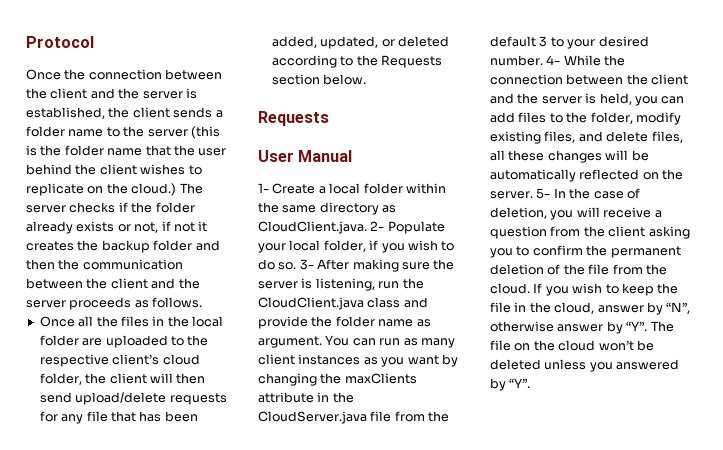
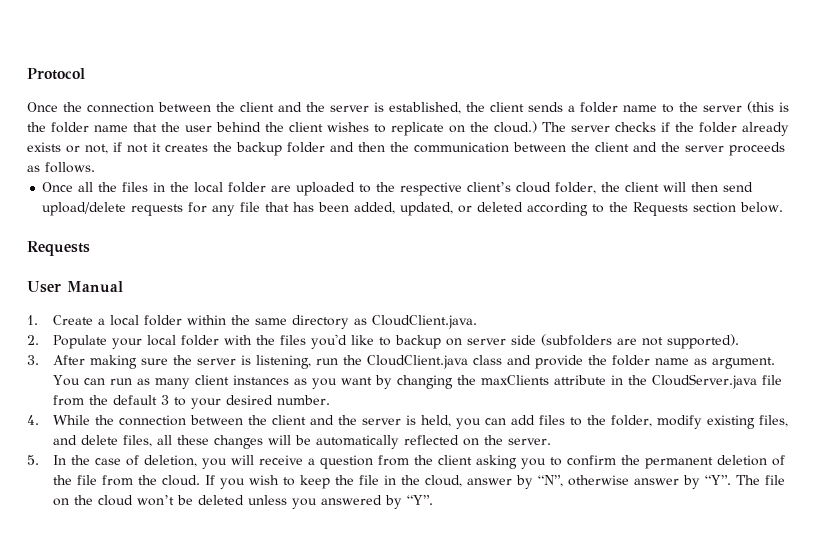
[258,183,269,193] 1- -> [27,315,38,325] 1.
[370,221,385,231] 2- -> [27,335,39,345] // 2.
[323,240,455,253] [258,259,314,270] folder, if you wish to do so. 3- -> [181,334,740,349] [27,355,39,365] folder with the files you'd like to backup on server side (subfolders are not supported). // 3.
[546,55,561,65] 4- -> [27,415,39,425] // 4.
[536,188,551,199] 5- -> [27,455,39,465] // 5.

